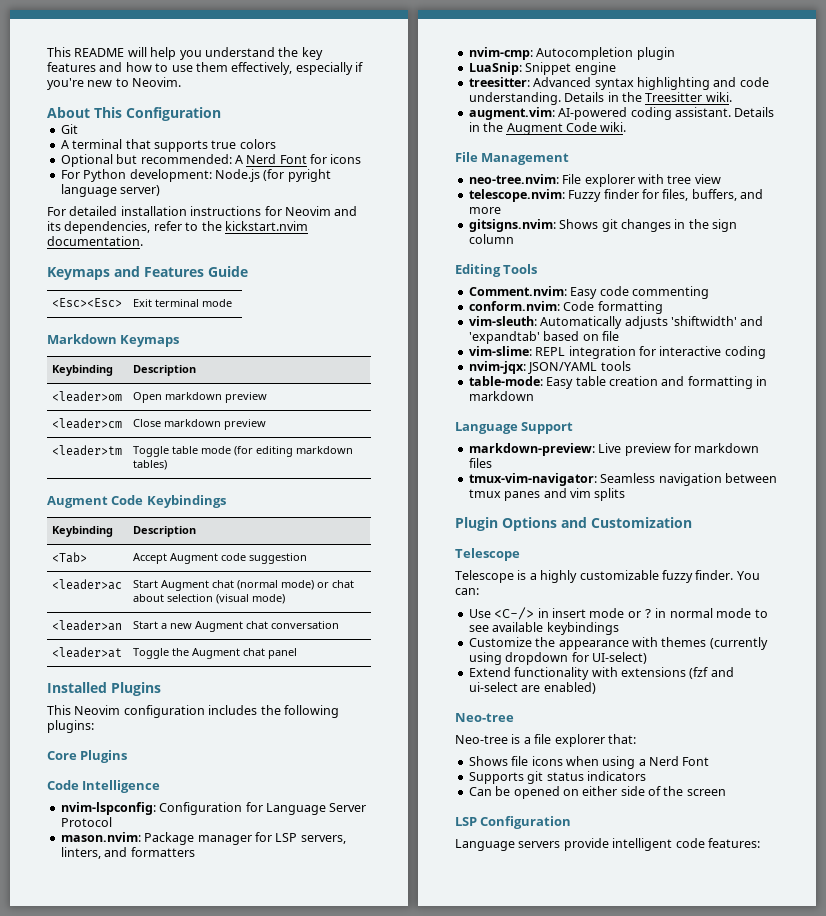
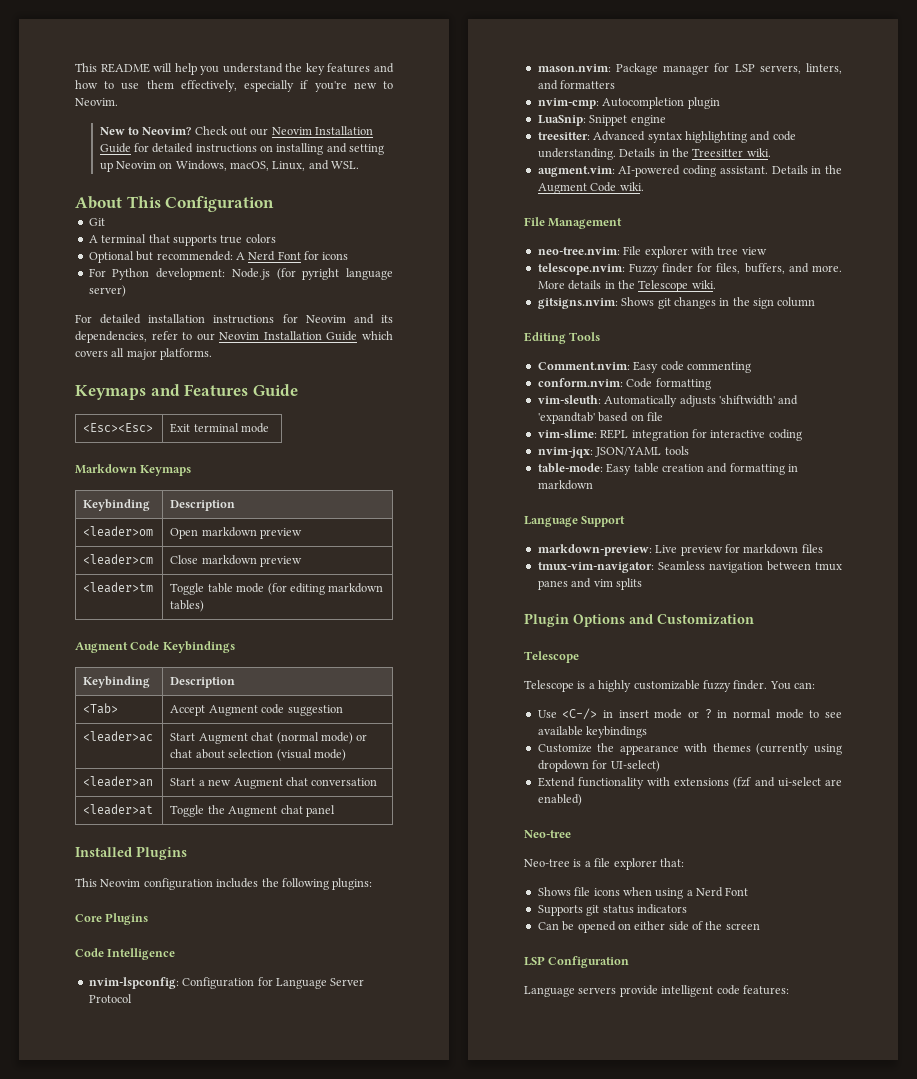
(182, 82) none -> [99,126,374,136] [99,143,385,155] [99,160,360,172] // New to Neovim? Check out our Neovim Installation Guide for detailed instructions on installing and setting up Neovim on Windows, macOS, Linux, and WSL.
[201,221,308,231] [47,236,143,246] the kickstart.nvim documentation. -> [196,331,393,341] [75,348,213,360] our Neovim Installation Guide which covers all major platforms.
[468,207,501,214] more -> [812,265,842,272] [537,280,716,292] more. More details in the Telescope wiki.

